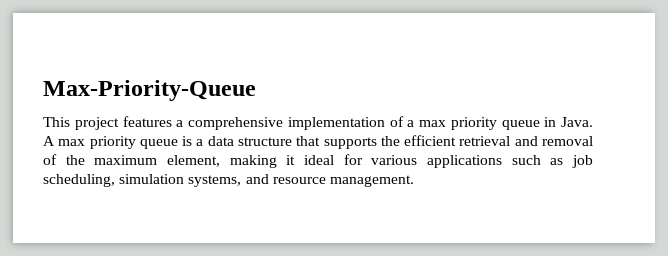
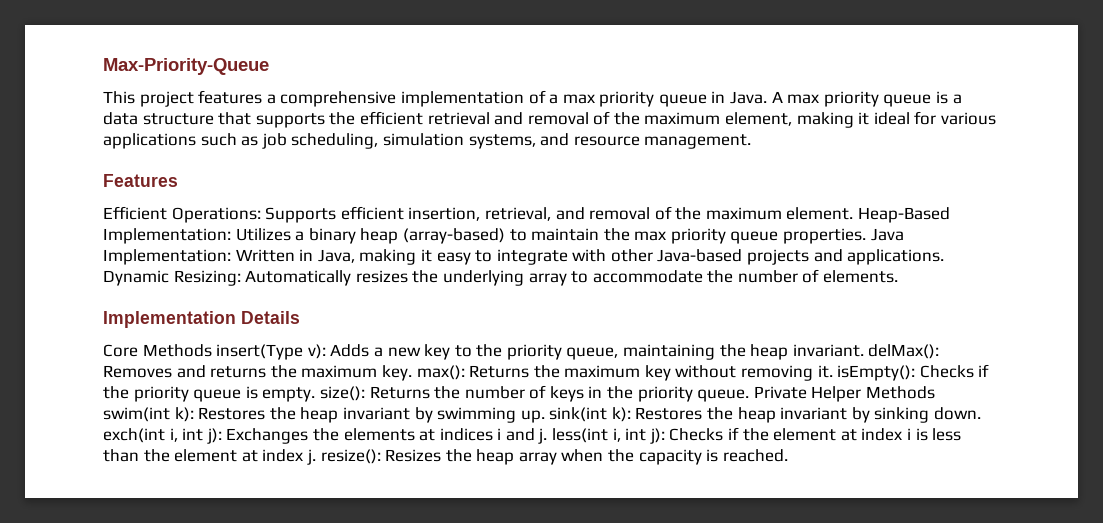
(414, 181) none -> [103,174,178,187] [103,206,951,223] [103,228,904,244] [103,249,945,265] [103,269,899,286] [103,311,300,328] [103,344,940,360] [103,364,990,381] [103,385,936,402] [103,407,982,423] [103,427,962,444] [103,449,788,465] // Features // Efficient Operations: Supports efficient insertion, retrieval, and removal of the maximum element. Heap-Based Implementation: Utilizes a binary heap (array-based) to maintain the max priority queue properties. Java Implementation: Written in Java, making it easy to integrate with other Java-based projects and applications. Dynamic Resizing: Automatically resizes the underlying array to accommodate the number of elements. // Implementation Details // Core Methods insert(Type v): Adds a new key to the priority queue, maintaining the heap invariant. delMax(): Removes and returns the maximum key. max(): Returns the maximum key without removing it. isEmpty(): Checks if the priority queue is empty. size(): Returns the number of keys in the priority queue. Private Helper Methods swim(int k): Restores the heap invariant by swimming up. sink(int k): Restores the heap invariant by sinking down. exch(int i, int j): Exchanges the elements at indices i and j. less(int i, int j): Checks if the element at index i is less than the element at index j. resize(): Resizes the heap array when the capacity is reached.

